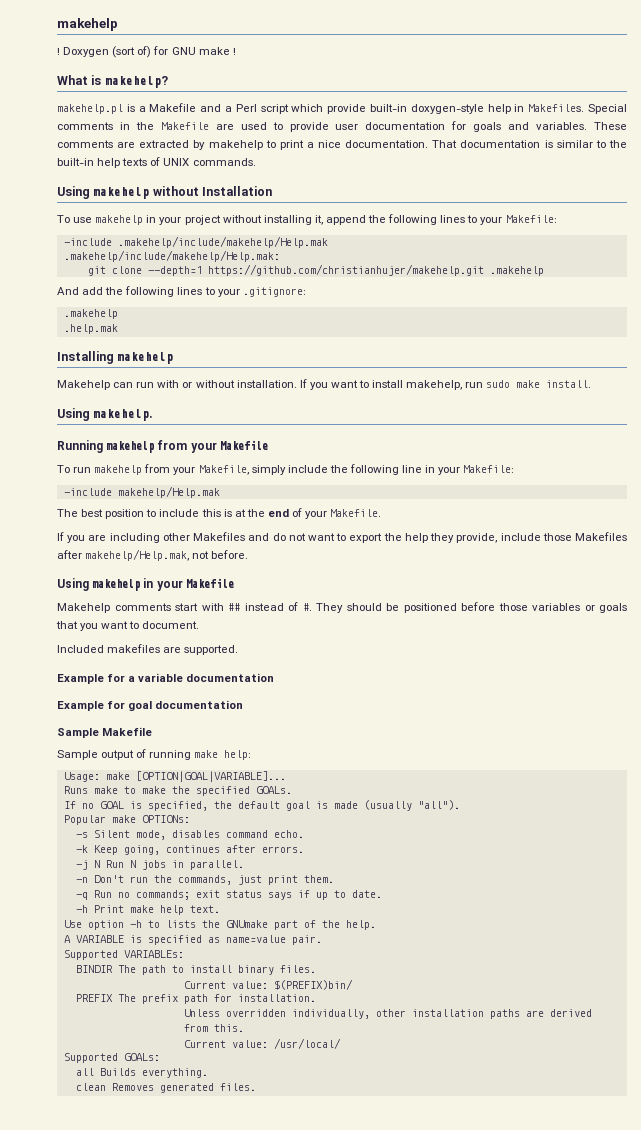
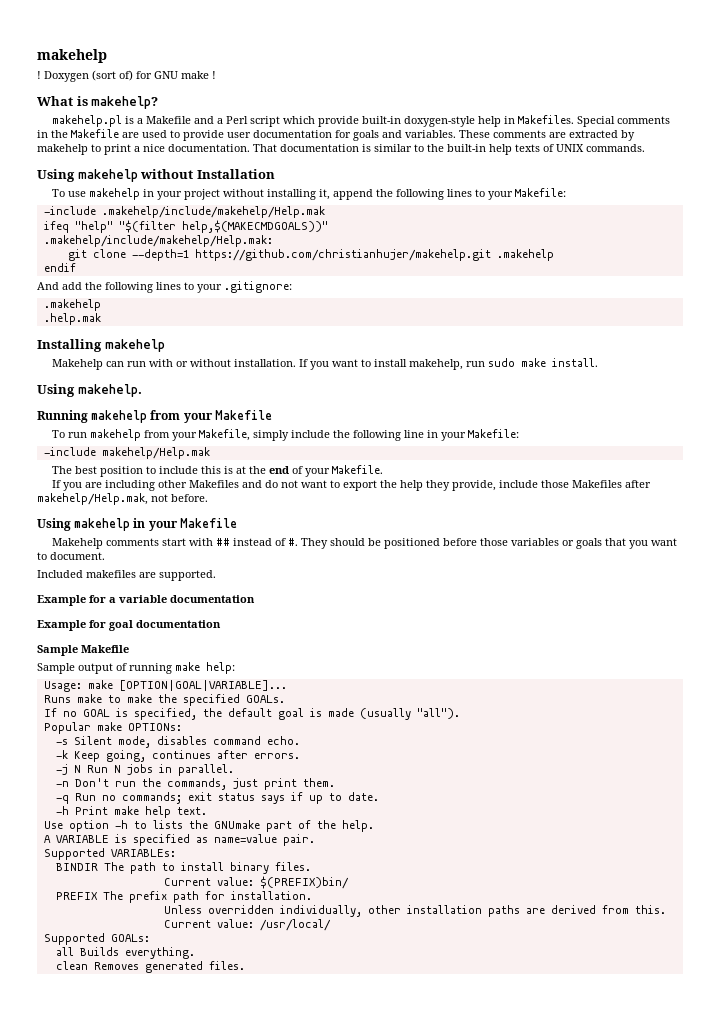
(328, 242) none -> [43,220,328,233] // ifeq "help" "$(filter help,$(MAKECMDGOALS))"
(544, 271) none -> [43,263,76,272] // endif

